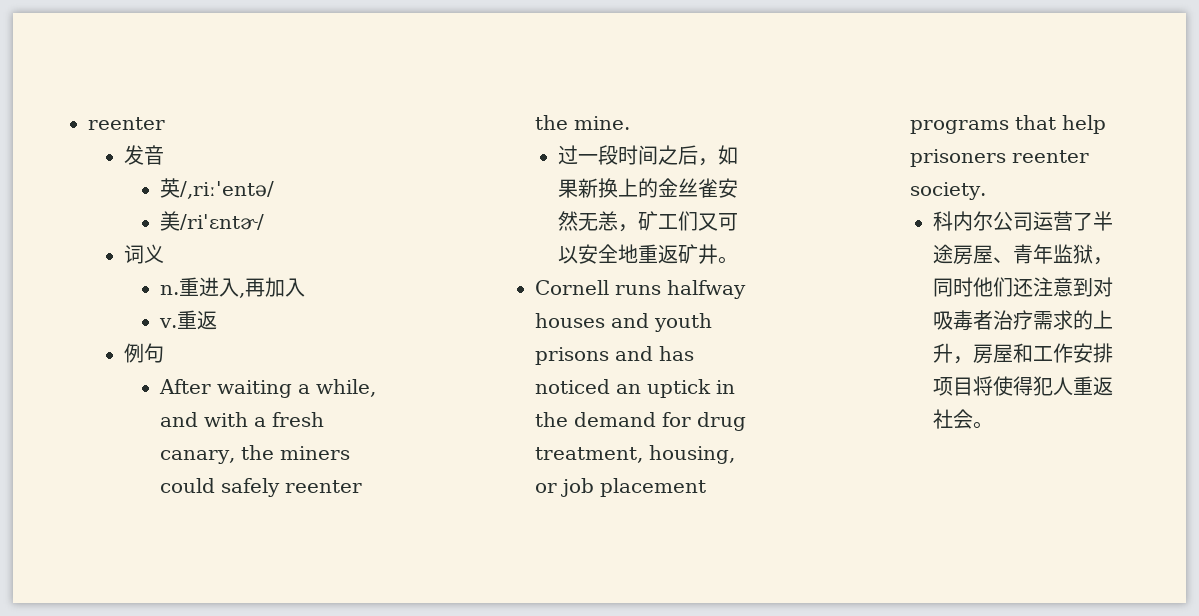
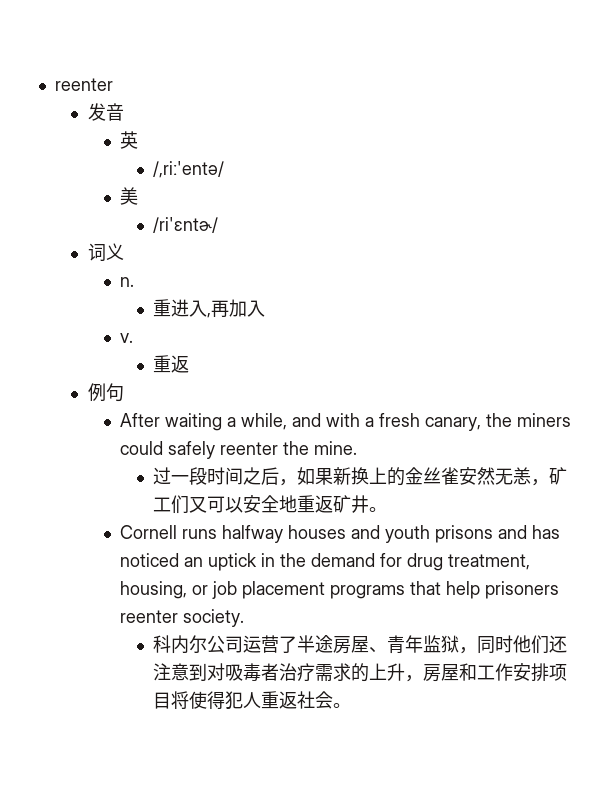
(181, 188) none -> (139, 140) //
(181, 221) none -> (139, 196) //
(180, 290) none -> (135, 282) //
(178, 323) none -> (134, 338) //

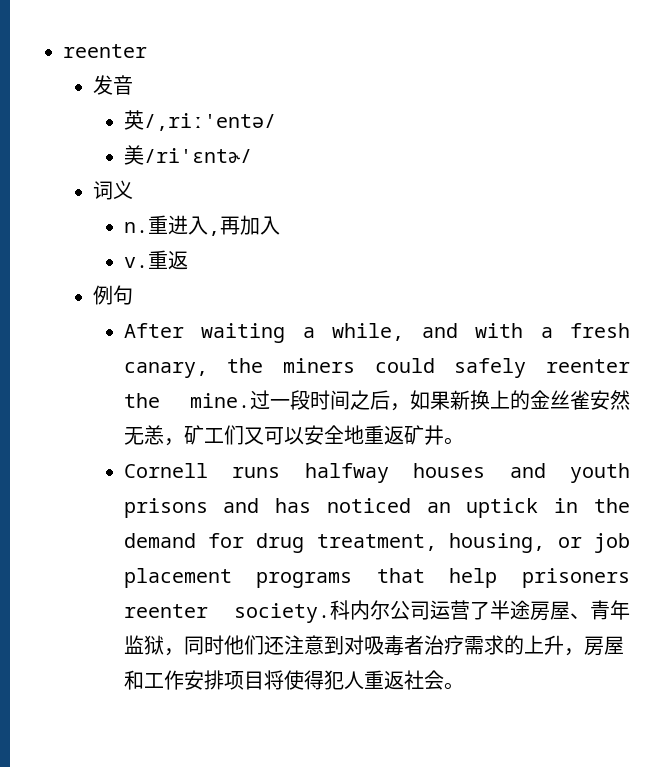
(139, 140) // -> (144, 120) none
(139, 196) // -> (144, 155) none
(135, 282) // -> (148, 227) none
(134, 338) // -> (148, 262) none
(358, 448) // -> (250, 400) none
(245, 618) // -> (330, 613) none

